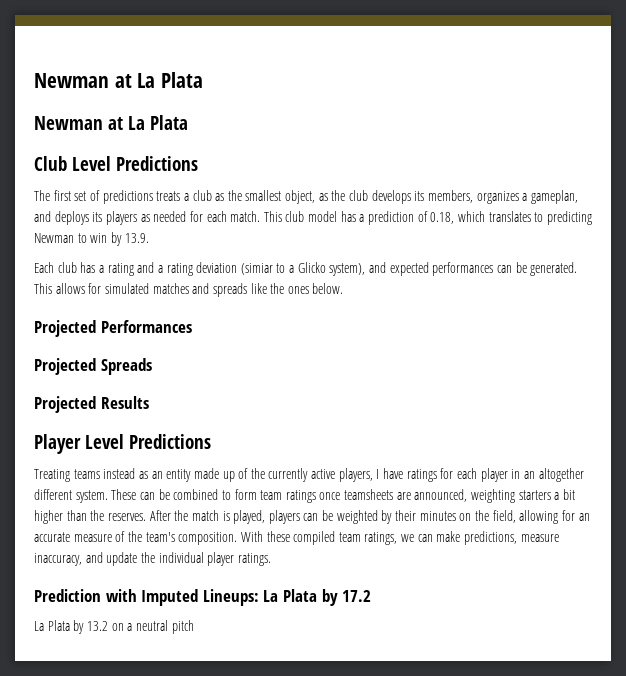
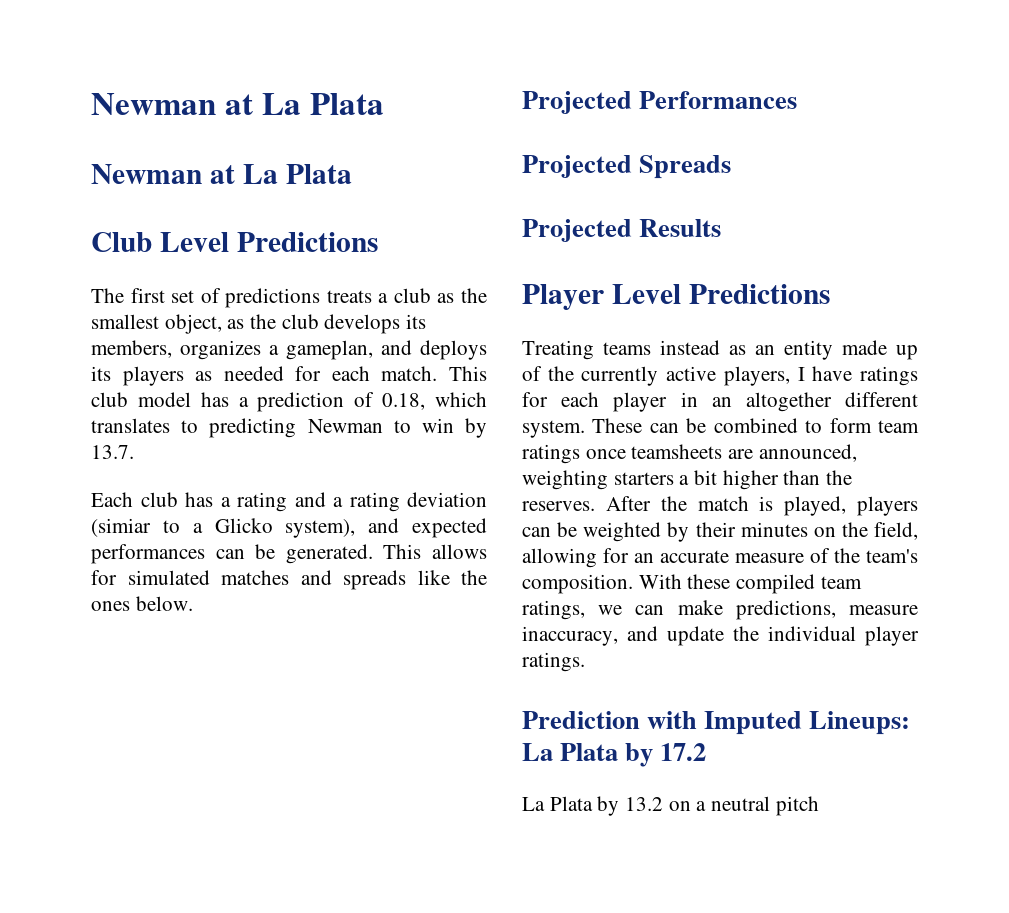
[124,233,149,243] 13.9. -> [91,445,134,459] 13.7.

